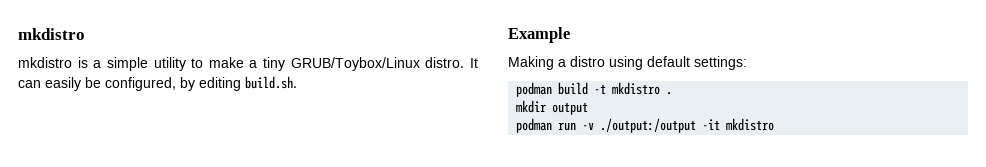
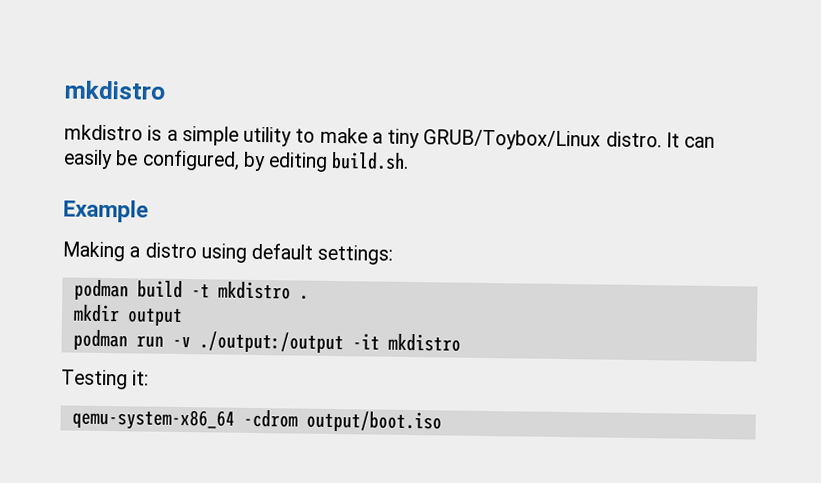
(775, 124) none -> [61,369,150,390] [71,408,442,433] // Testing it: // qemu-system-x86_64 -cdrom output/boot.iso

